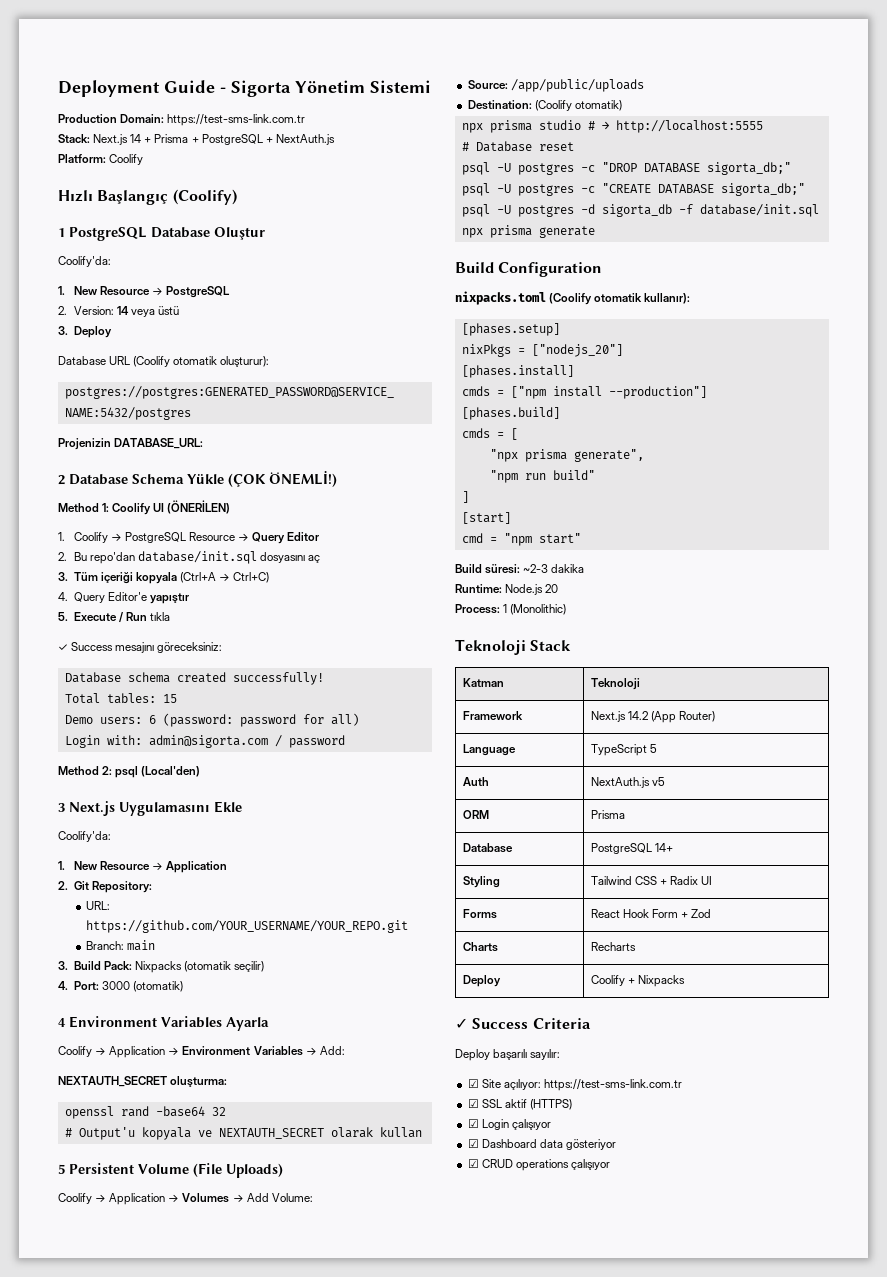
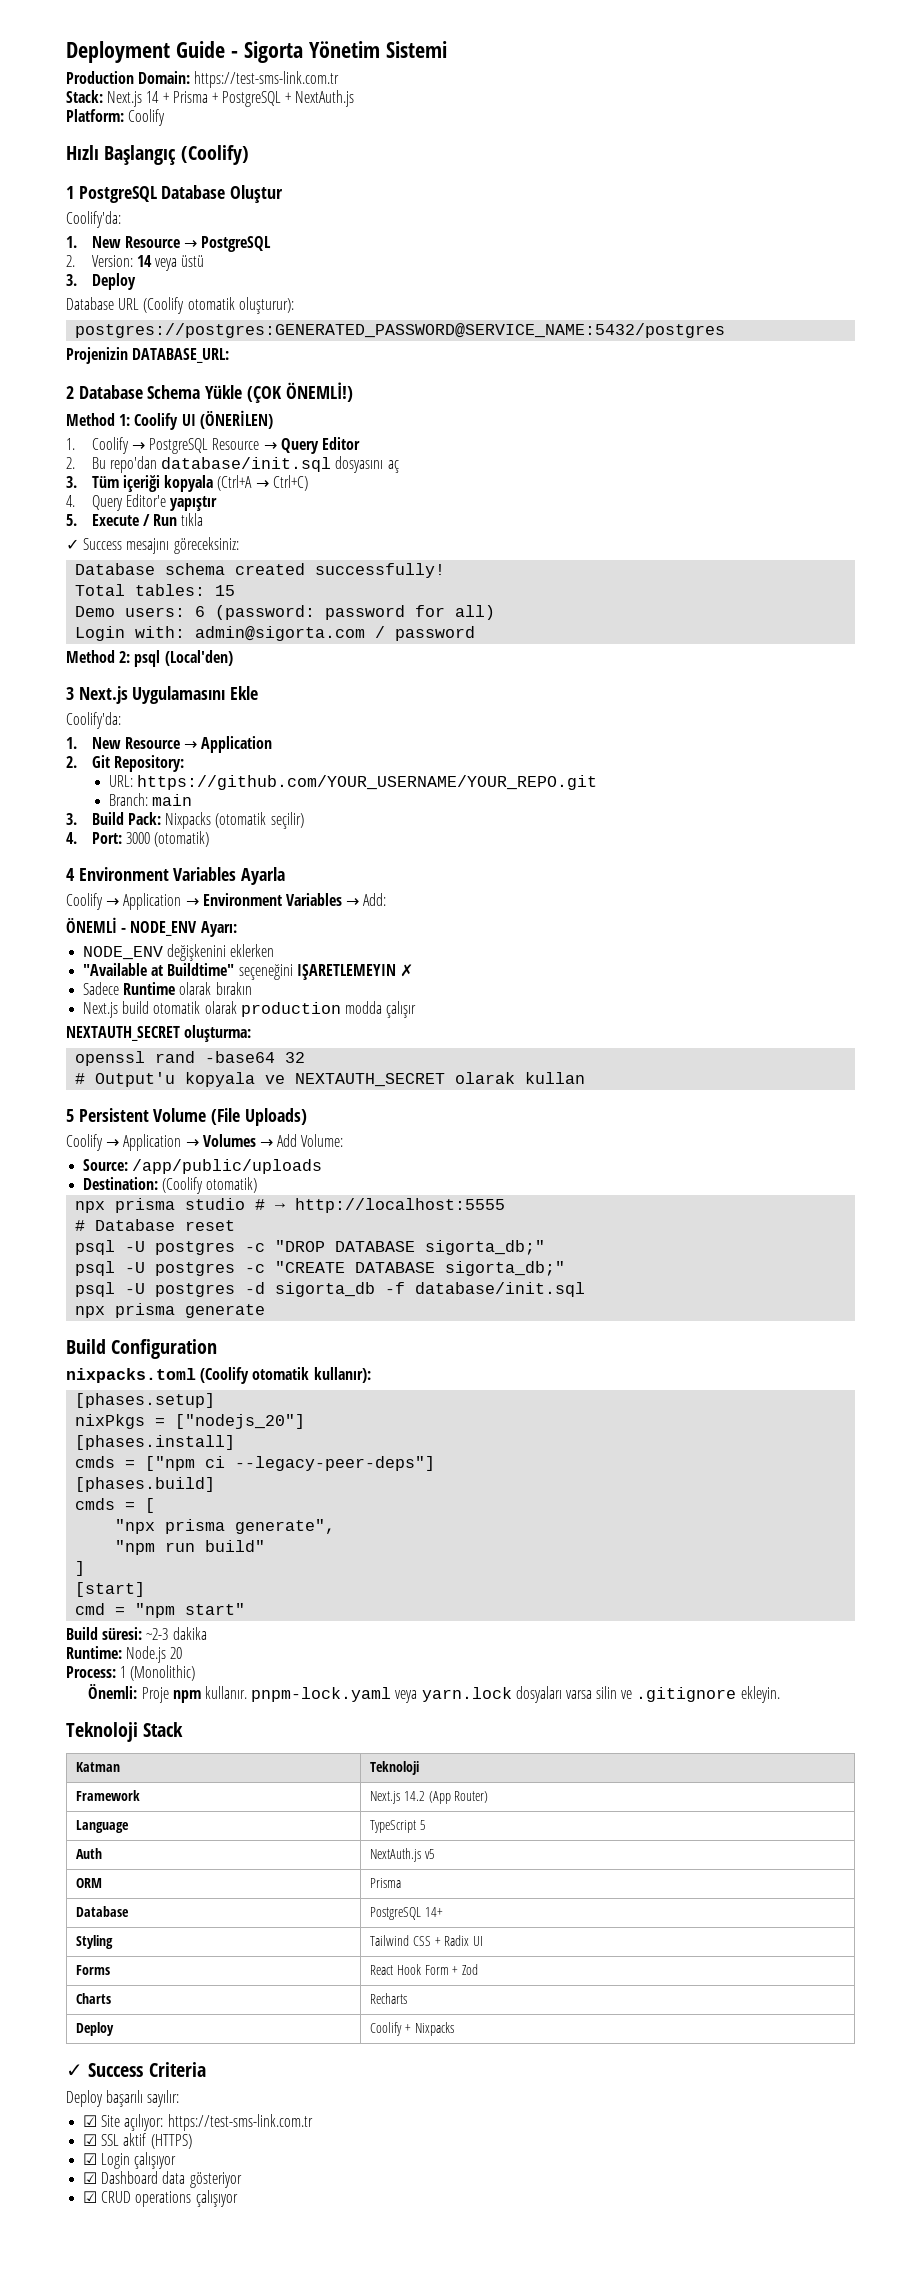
(345, 1050) none -> [66,917,237,937] [83,944,275,961] [83,963,413,980] [83,982,252,995] [83,1001,417,1018] // ÖNEMLİ - NODE_ENV Ayarı: // NODE_ENV değişkenini eklerken // "Available at Buildtime" seçeneğini IŞARETLEMEYIN ✗ // Sadece Runtime olarak bırakın // Next.js build otomatik olarak production modda çalışır
[552,386,707,399] install --production"] -> [205,1456,436,1471] ci --legacy-peer-deps"]
(567, 609) none -> [88,1684,780,1703] // Önemli: Proje npm kullanır. pnpm-lock.yaml veya yarn.lock dosyaları varsa silin ve .gitignore ekleyin.

